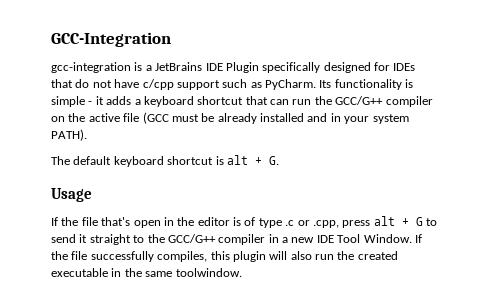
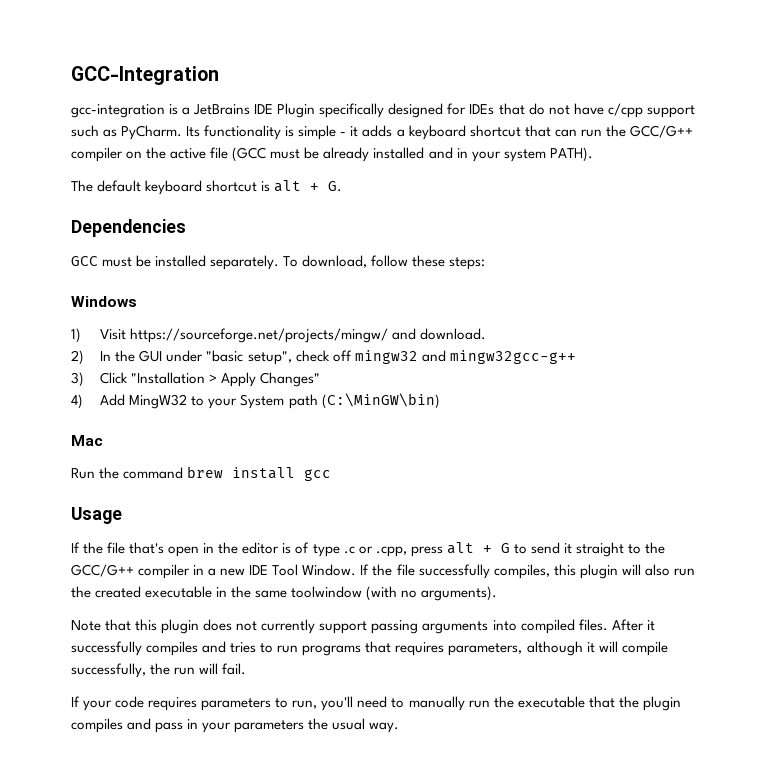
(279, 160) none -> [71,219,186,237] [71,255,486,270] [71,296,137,307] [71,328,487,343] [71,350,576,365] [71,372,321,387] [71,393,440,409] [71,435,103,446] [71,466,332,481] // Dependencies // GCC must be installed separately. To download, follow these steps: // Windows // 1) Visit https://sourceforge.net/projects/mingw/ and download. // 2) In the GUI under "basic setup", check off mingw32 and mingw32gcc-g++ // 3) Click "Installation > Apply Changes" // 4) Add MingW32 to your System path (C:\MinGW\bin) // Mac // Run the command brew install gcc
[175,268,242,277] toolwindow. -> [291,586,498,601] [71,619,655,634] [71,641,668,656] [71,663,247,678] [71,696,681,711] [71,718,400,733] toolwindow (with no arguments). // Note that this plugin does not currently support passing arguments into compiled files. After it successfully compiles and tries to run programs that requires parameters, although it will compile successfully, the run will fail. // If your code requires parameters to run, you'll need to manually run the executable that the plugin compiles and pass in your parameters the usual way.

